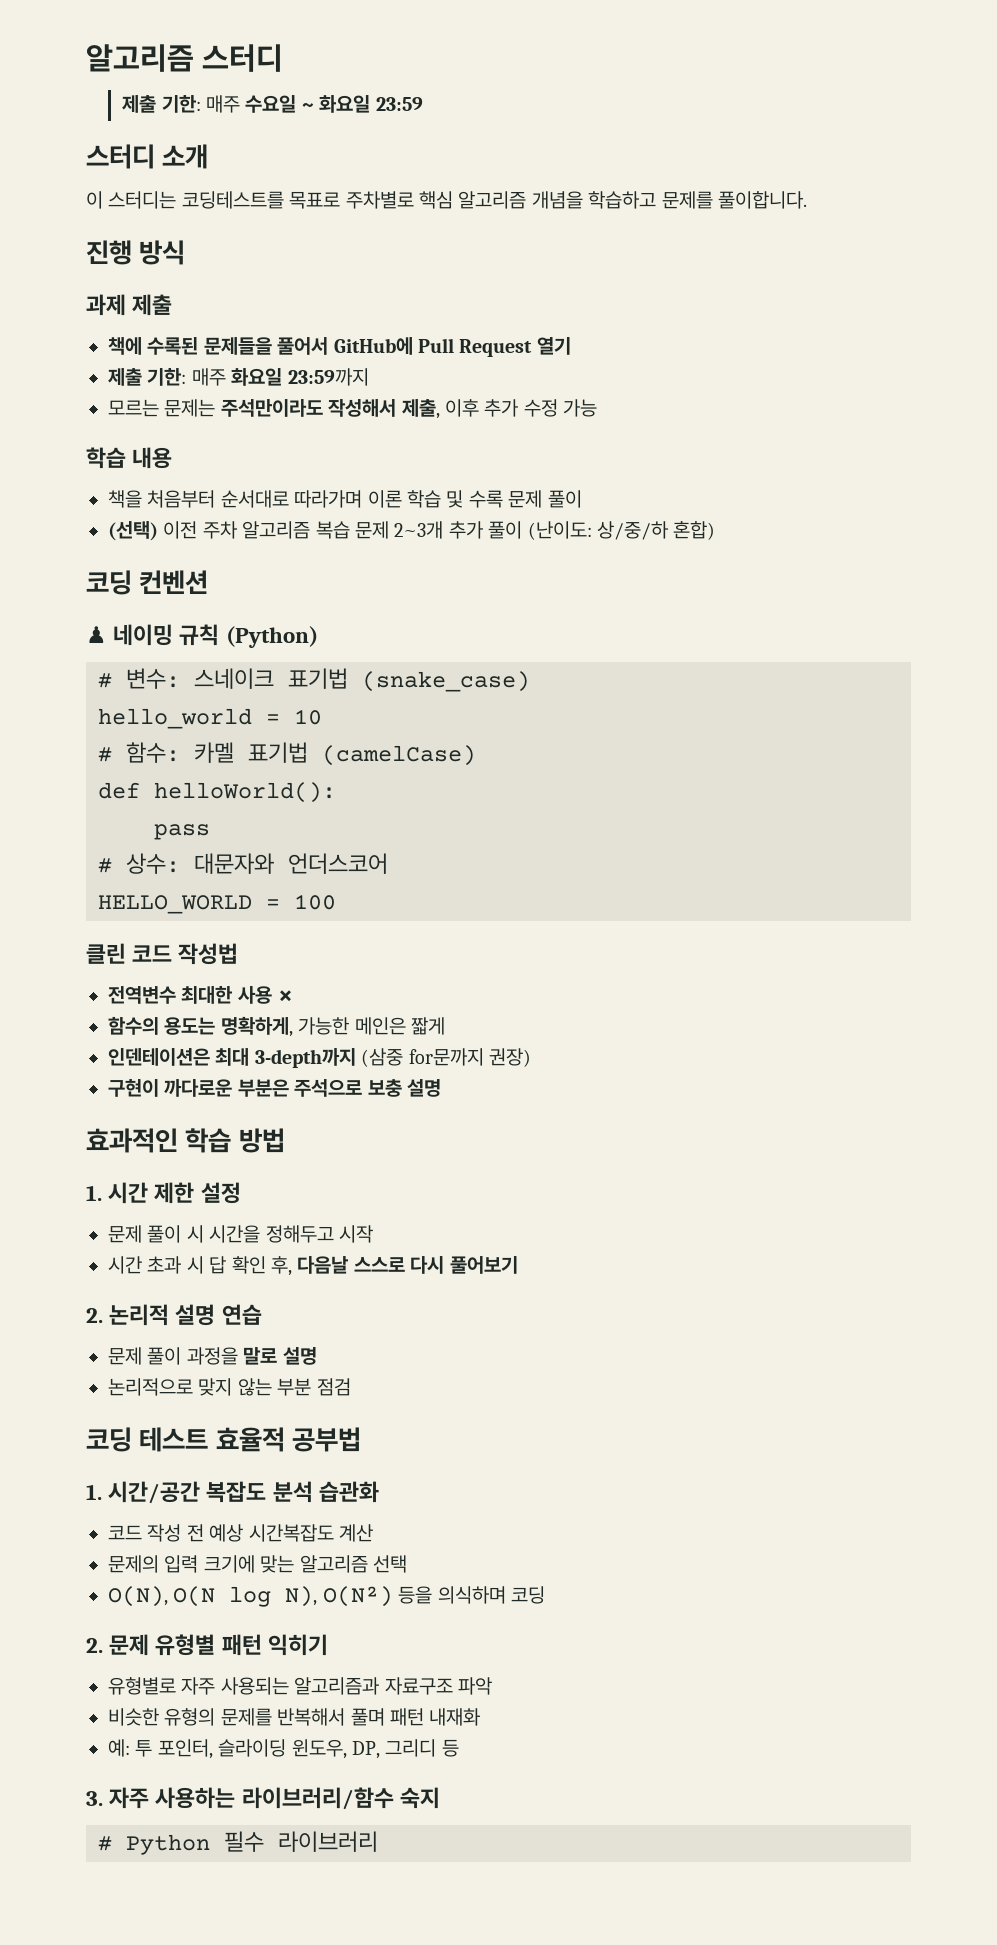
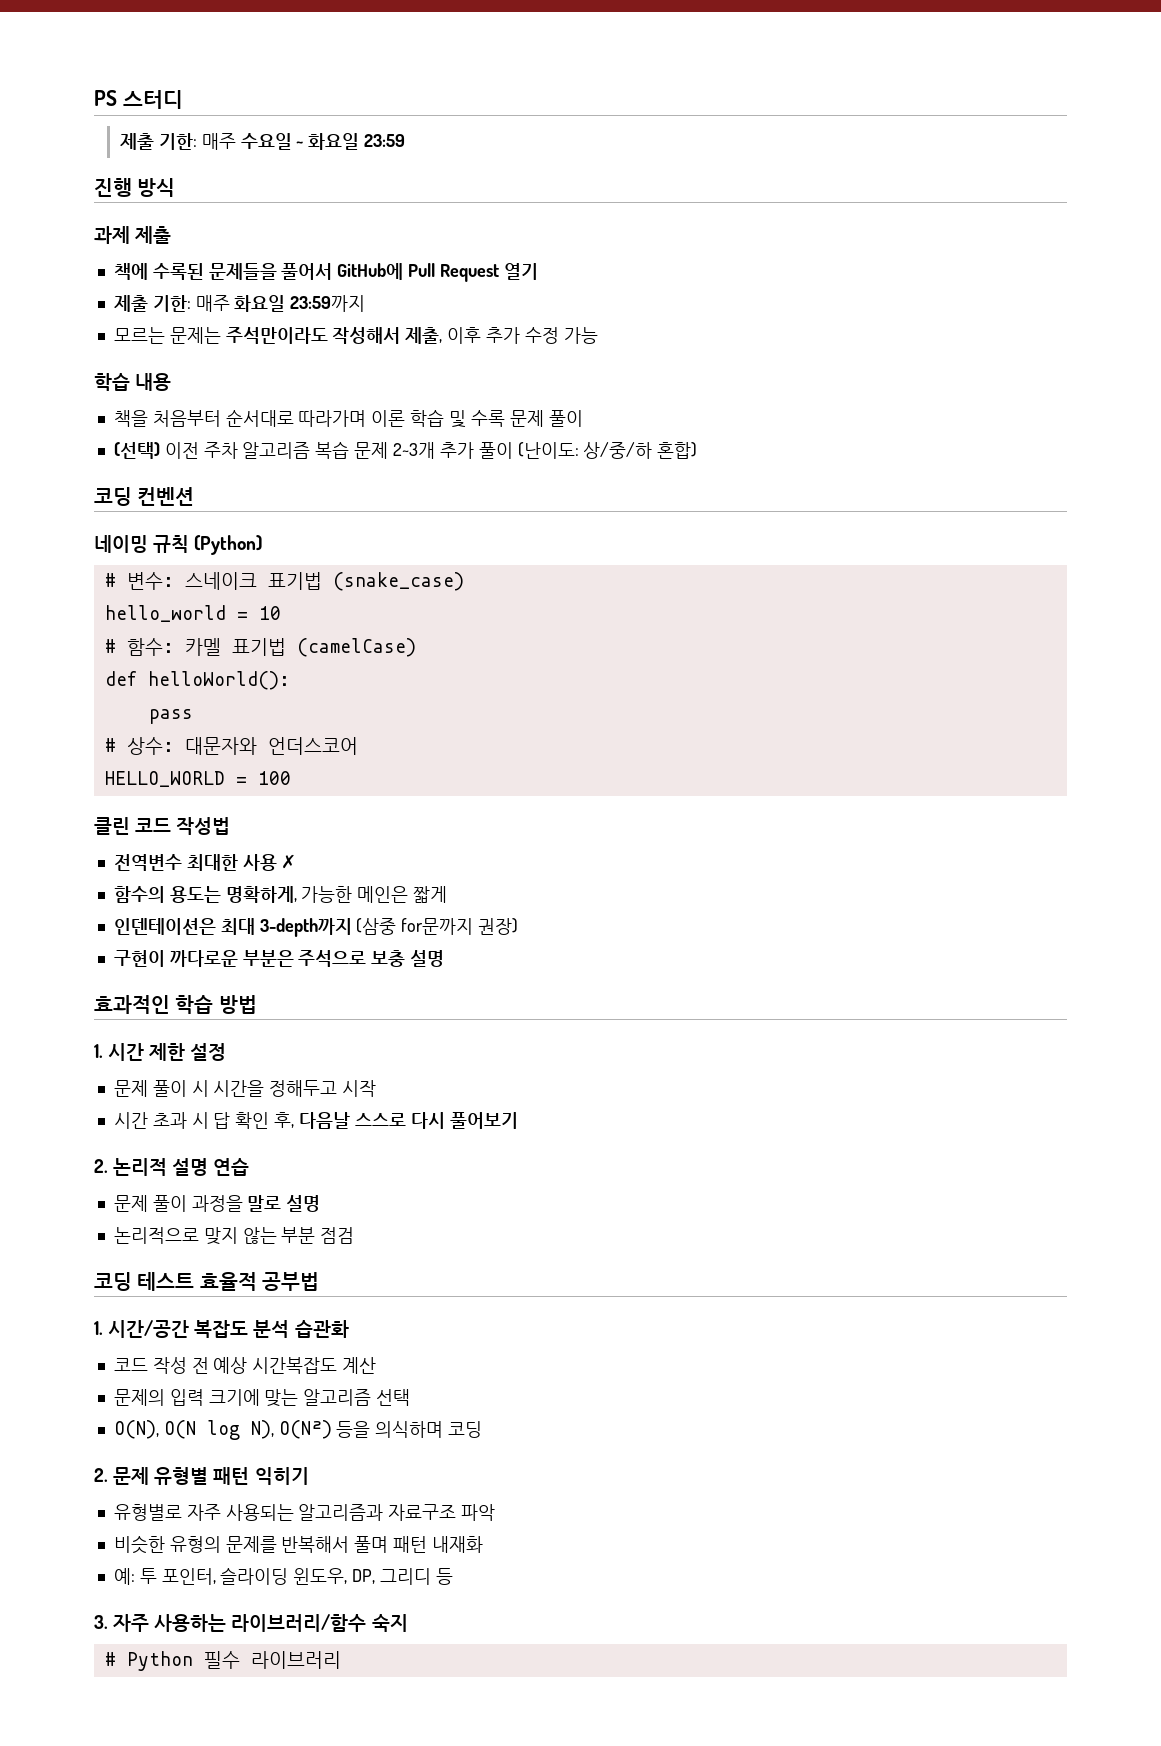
[86,44,194,72] 알고리즘 -> [94,90,117,106] PS
[86,144,209,169] [86,191,807,209] // 스터디 소개 // 이 스터디는 코딩테스트를 목표로 주차별로 핵심 알고리즘 개념을 학습하고 문제를 풀이합니다. -> (406, 140) none
[86,626,107,644] ♟ -> (195, 496) none

